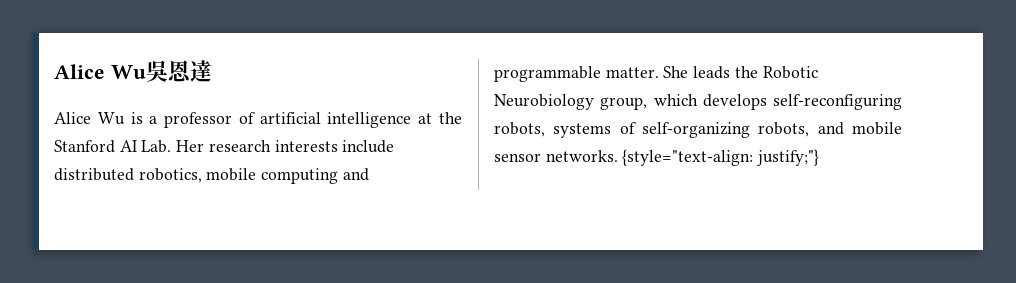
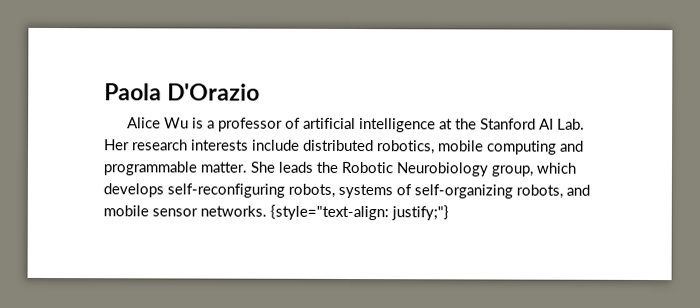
[54,60,212,83] Alice Wu吳恩達 -> [104,83,261,101] Paola D'Orazio

